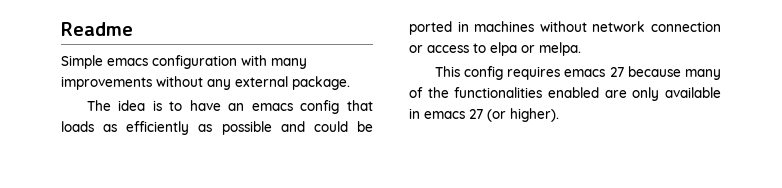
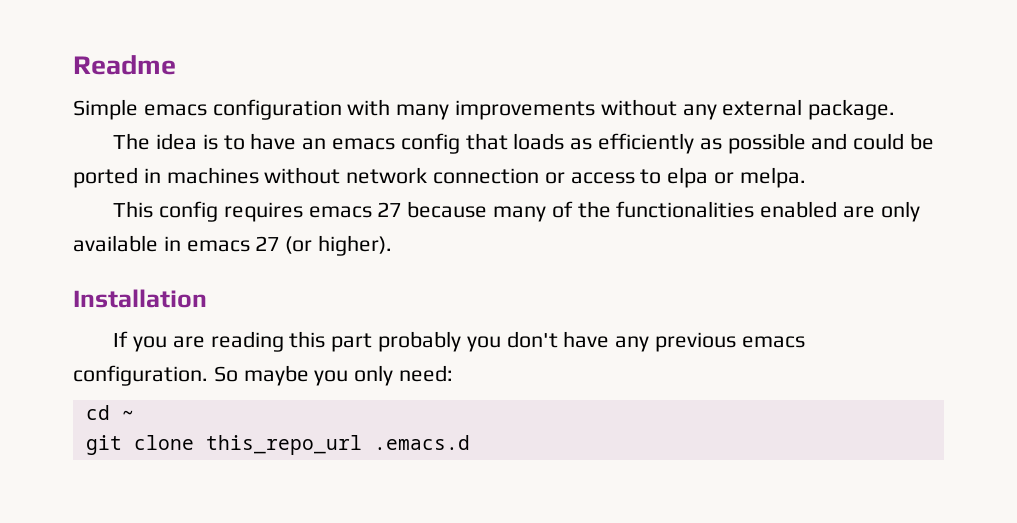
(559, 115) none -> [73,289,207,308] [113,331,805,352] [73,365,454,386] [85,405,134,420] [85,435,470,455] // Installation // If you are reading this part probably you don't have any previous emacs configuration. So maybe you only need: // cd ~ // git clone this_repo_url .emacs.d

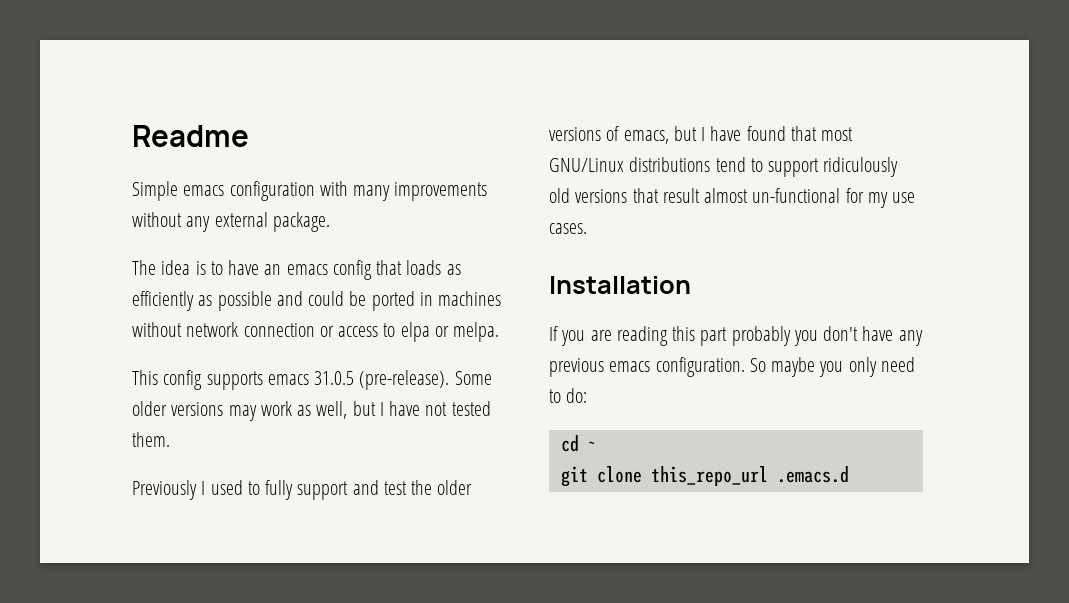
[223,201,920,222] [73,235,393,256] requires emacs 27 because many of the functionalities enabled are only available in emacs 27 (or higher). -> [206,370,492,390] [132,401,491,421] [132,432,170,447] [132,480,473,500] [549,126,854,144] [549,157,899,177] [549,188,916,208] [549,223,587,234] supports emacs 31.0.5 (pre-release). Some older versions may work as well, but I have not tested them. // Previously I used to fully support and test the older versions of emacs, but I have found that most GNU/Linux distributions tend to support ridiculously old versions that result almost un-functional for my use cases.
[399,365,454,382] need: -> [880,357,915,372] [549,388,588,403] need to do:

